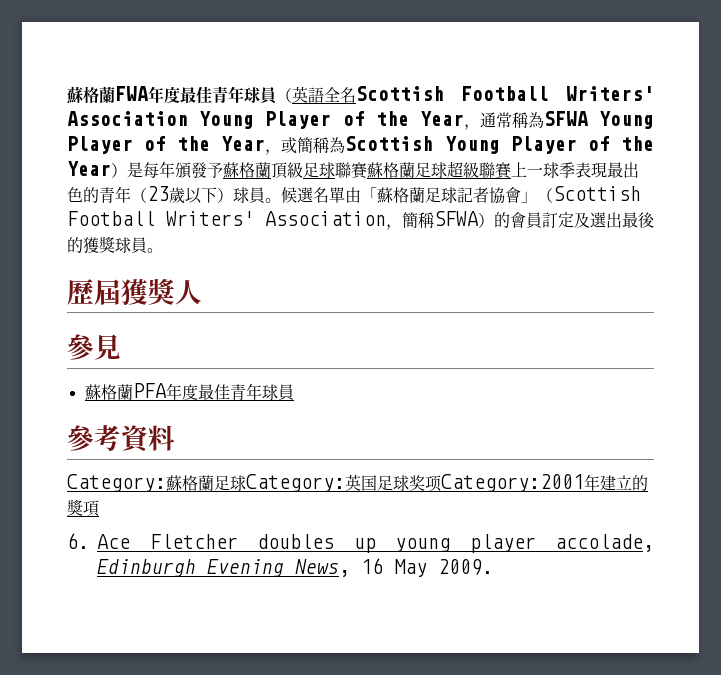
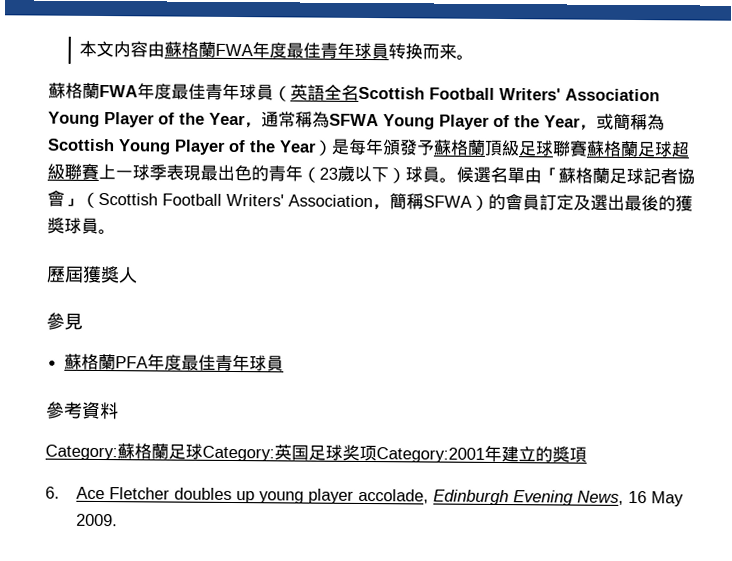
(67, 95) none -> [79,40,475,60] 本文内容由蘇格蘭FWA年度最佳青年球員转换而来。 //

